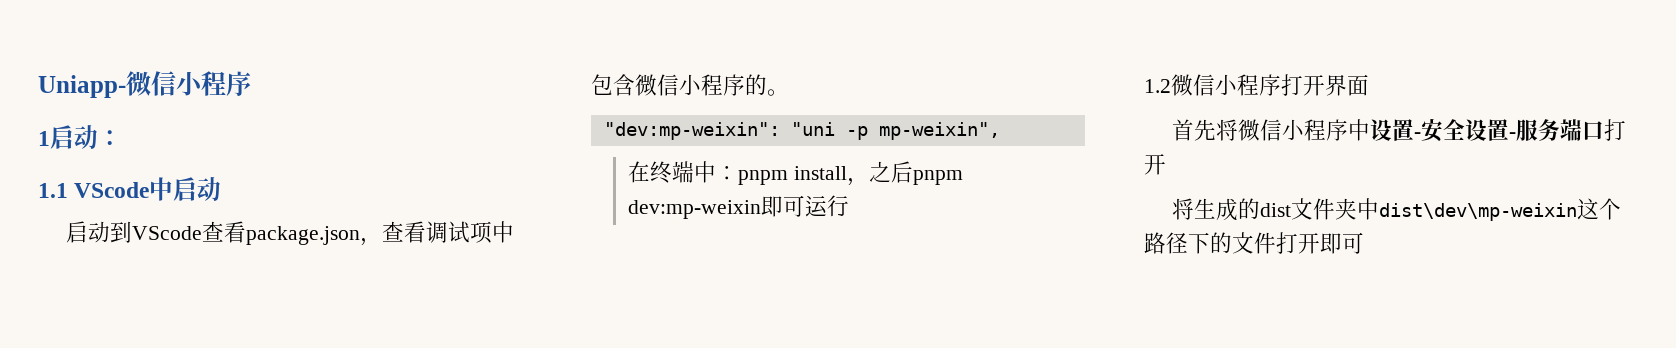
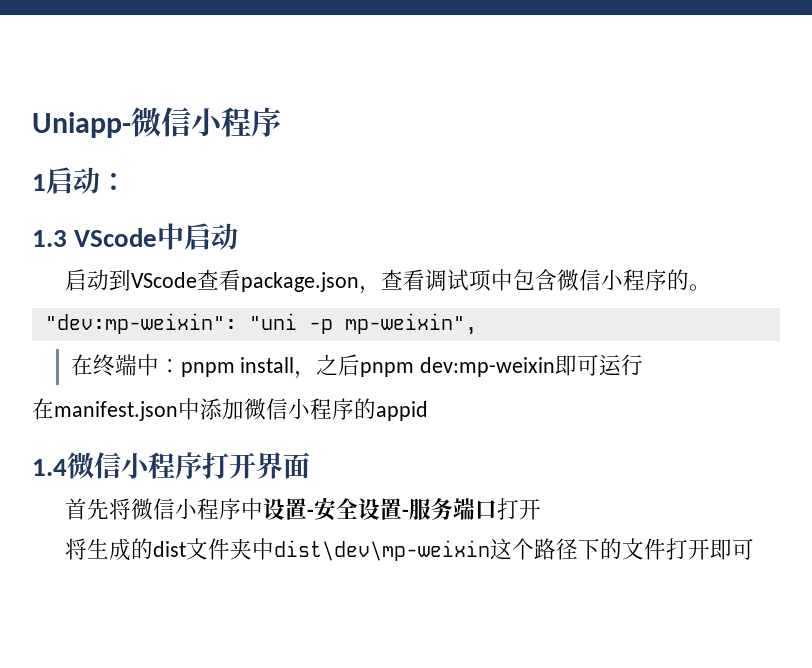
[38,183,68,198] 1.1 -> [32,230,67,247] 1.3
[1144,79,1171,93] 1.2 -> [32,398,428,421] [32,459,67,476] 在manifest.json中添加微信小程序的appid // 1.4

